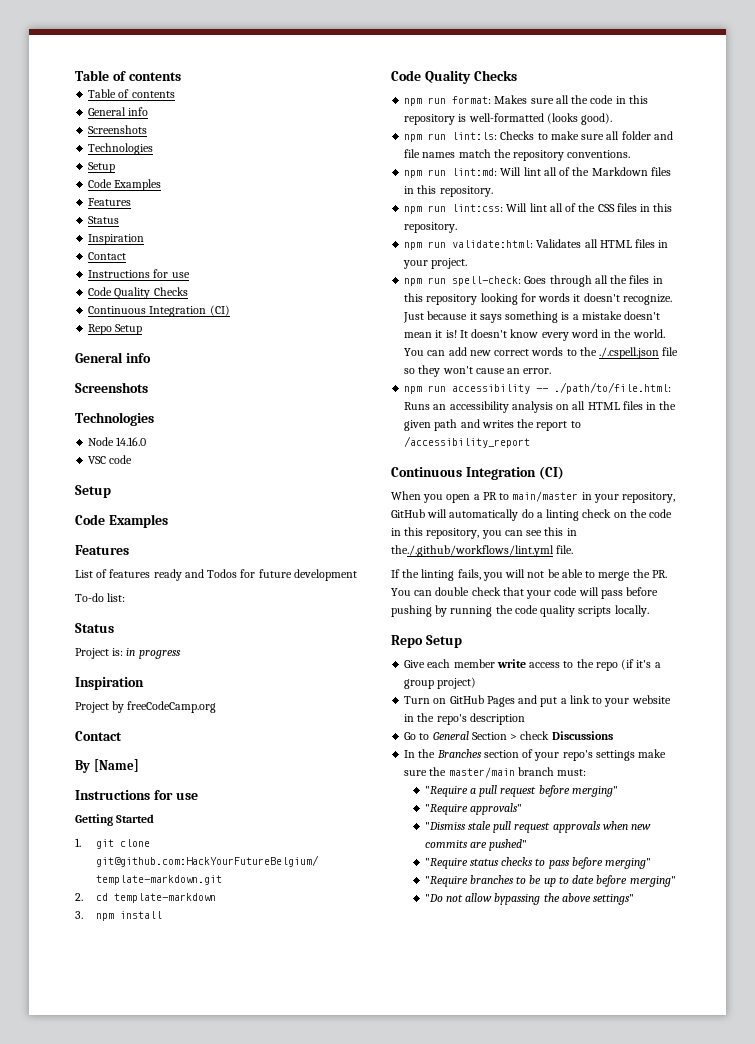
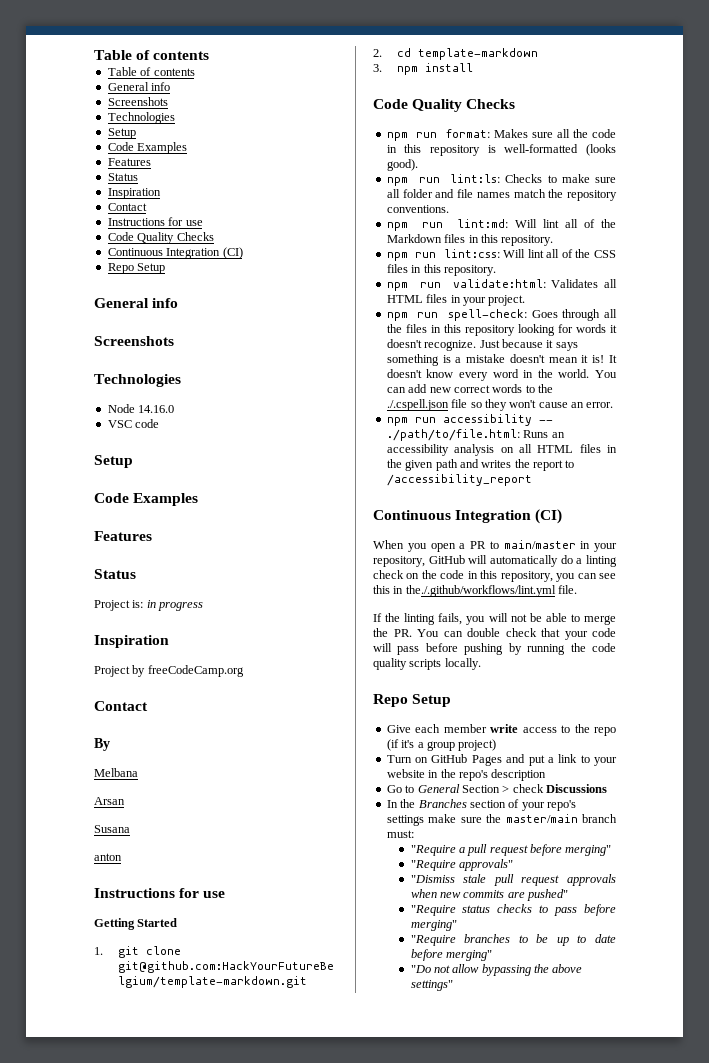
[75,569,357,581] [75,593,126,602] // List of features ready and Todos for future development // To-do list: -> (152, 536) none
[93,759,139,772] [Name] -> [94,768,138,777] [94,797,125,805] [94,825,130,833] [94,853,122,861] // Melbana // Arsan // Susana // anton

